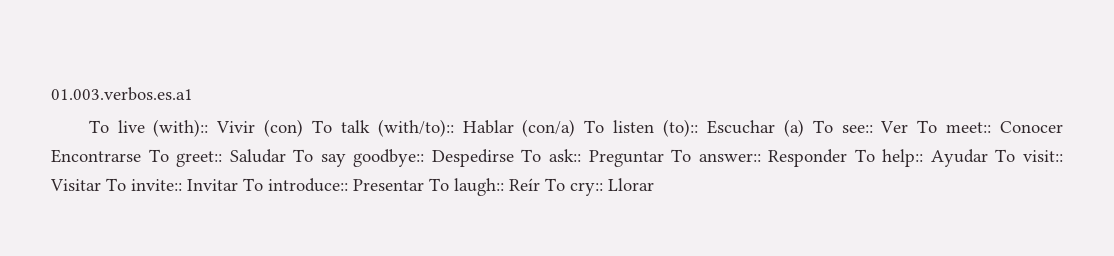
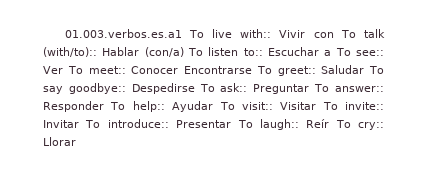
(193, 94) // -> (182, 33) none
[153,119,304,137] (with):: Vivir (con) -> [240,29,334,38] with:: Vivir con
[663,119,804,137] (to):: Escuchar (a) -> [243,47,332,56] to:: Escuchar a

